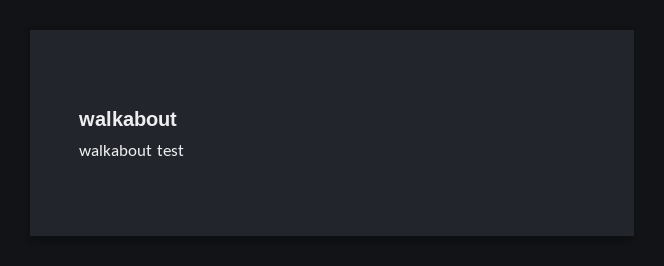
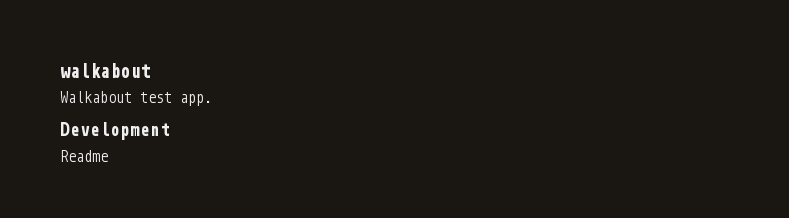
[79,145,184,156] walkabout test -> [60,91,212,106] [60,122,170,140] [60,150,108,162] Walkabout test app. // Development // Readme

